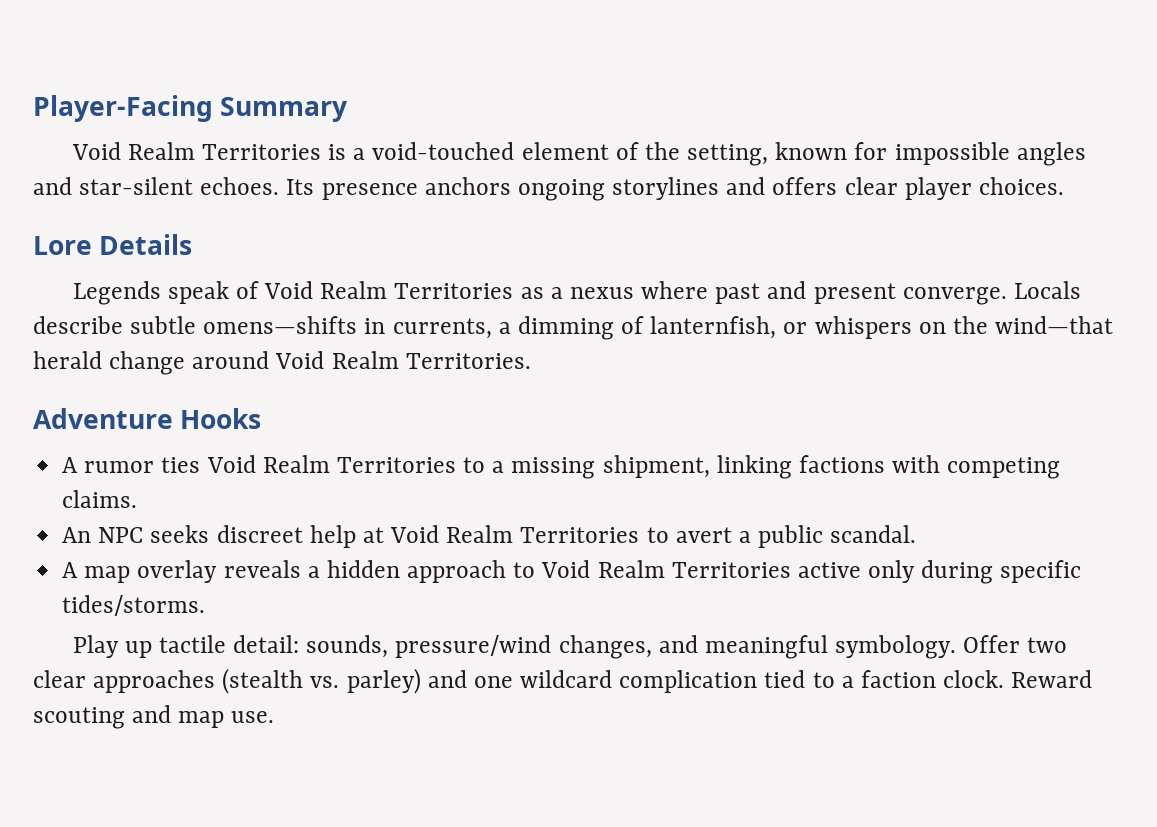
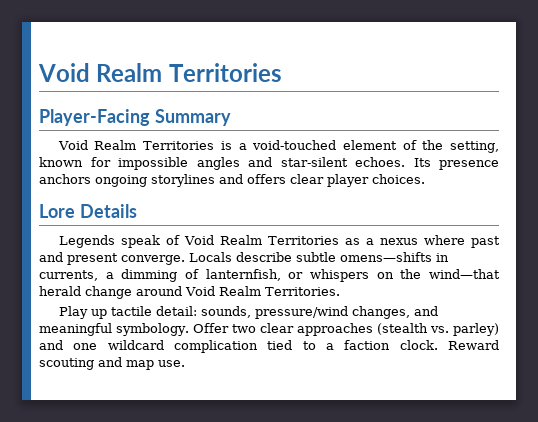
(33, 108) none -> [38,63,282,82] Void Realm Territories //
[33,408,262,429] [62,455,1061,479] [62,490,138,508] [62,525,917,548] [62,560,1082,584] [62,595,206,616] // Adventure Hooks // A rumor ties Void Realm Territories to a missing shipment, linking factions with competing claims. // An NPC seeks discreet help at Void Realm Territories to avert a public scandal. // A map overlay reveals a hidden approach to Void Realm Territories active only during specific tides/storms. -> (340, 291) none

